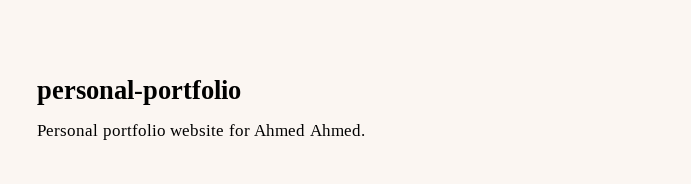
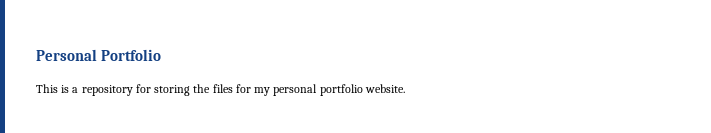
[37,80,241,105] [37,124,365,140] personal-portfolio // Personal portfolio website for Ahmed Ahmed. -> [36,49,162,61] [36,84,405,96] Personal Portfolio // This is a repository for storing the files for my personal portfolio website.

